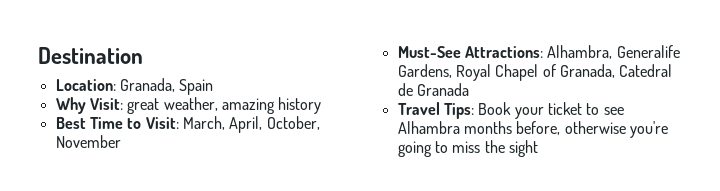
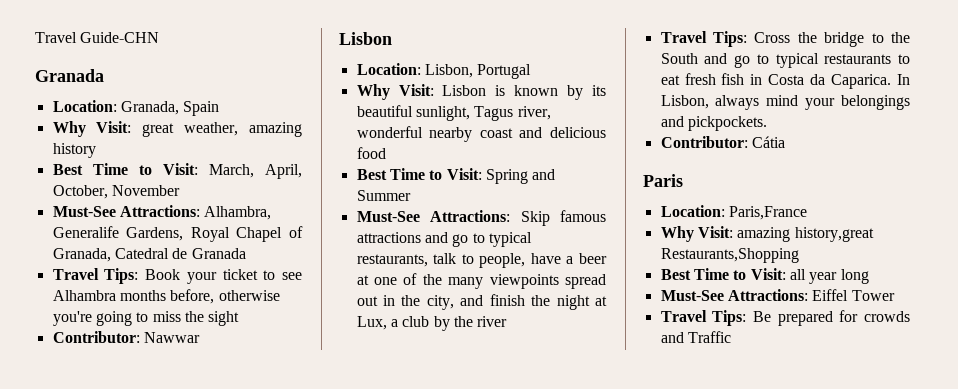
[38,47,143,64] Destination -> [35,32,160,43] [35,69,104,82] Travel Guide-CHN // Granada
(538, 148) none -> [52,331,200,343] [339,32,392,45] [356,63,532,79] [356,84,606,100] [356,105,551,121] [356,126,606,142] [356,147,386,159] [356,168,556,184] [356,190,411,201] [356,210,606,226] [356,232,532,247] [356,253,607,268] [356,273,606,289] [356,294,607,310] [356,316,508,331] [660,31,910,47] [660,53,910,68] [660,73,910,89] [660,95,910,110] [660,116,767,131] [660,136,785,148] [643,174,683,187] [660,205,807,220] [660,226,874,242] [660,248,799,263] [660,268,869,284] [660,289,895,301] [660,310,910,326] [660,331,731,343] // Contributor: Nawwar // Lisbon // Location: Lisbon, Portugal // Why Visit: Lisbon is known by its beautiful sunlight, Tagus river, wonderful nearby coast and delicious food // Best Time to Visit: Spring and Summer // Must-See Attractions: Skip famous attractions and go to typical restaurants, talk to people, have a beer at one of the many viewpoints spread out in the city, and finish the night at Lux, a club by the river // Travel Tips: Cross the bridge to the South and go to typical restaurants to eat fresh fish in Costa da Caparica. In Lisbon, always mind your belongings and pickpockets. // Contributor: Cátia // Paris // Location: Paris,France // Why Visit: amazing history,great Restaurants,Shopping // Best Time to Visit: all year long // Must-See Attractions: Eiffel Tower // Travel Tips: Be prepared for crowds and Traffic

